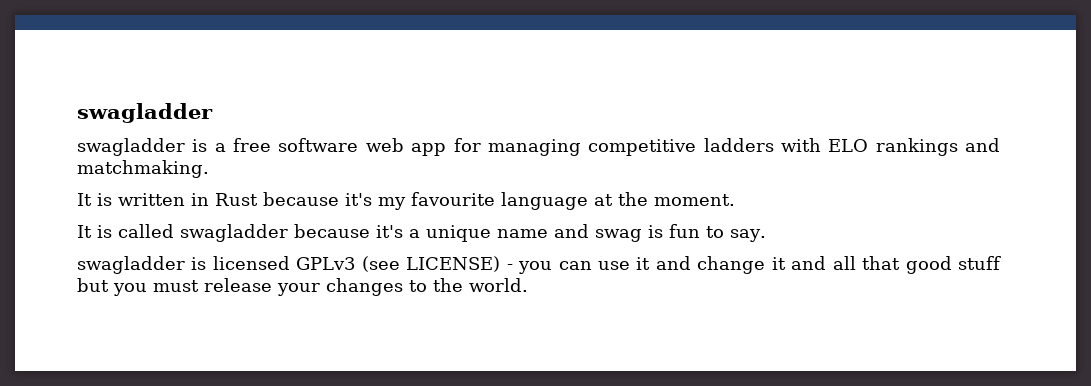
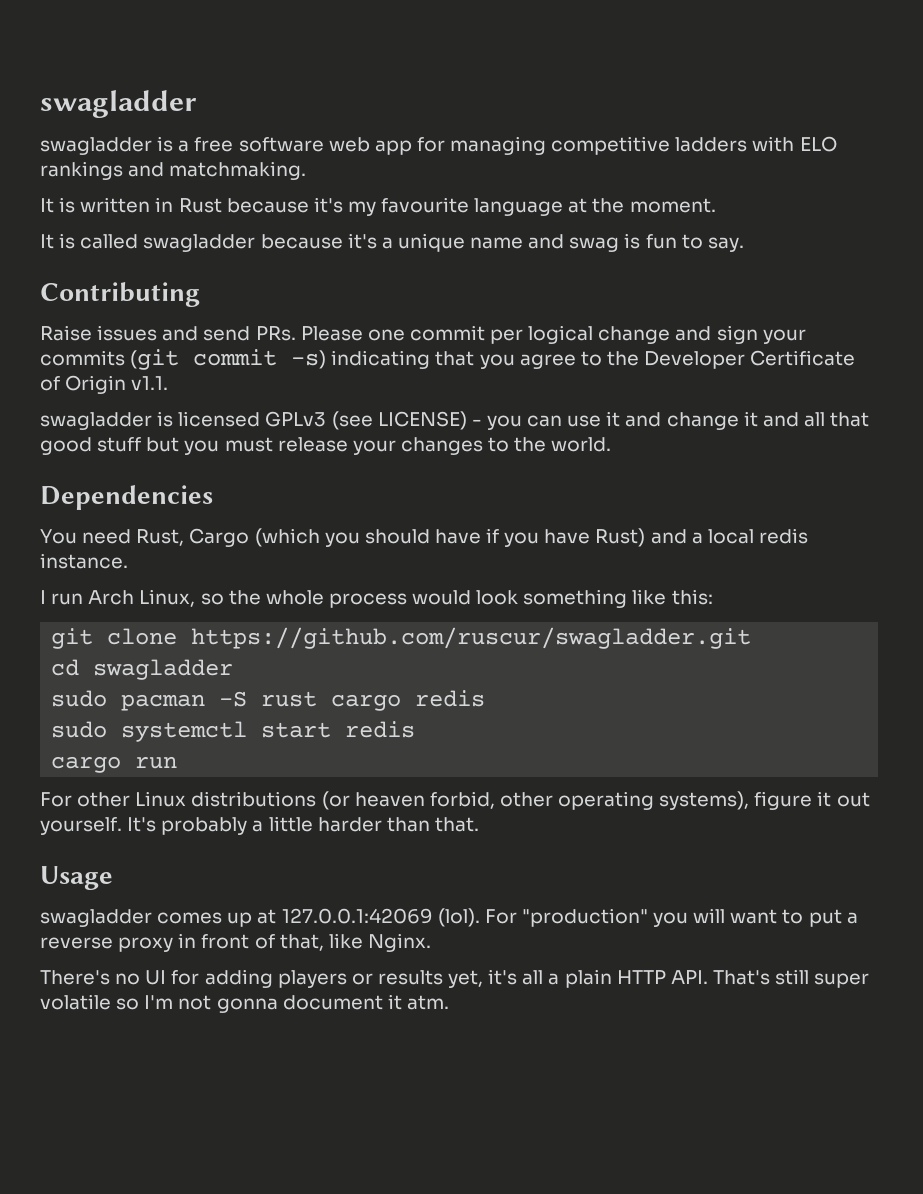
(766, 235) none -> [40,282,200,307] [40,325,806,344] [40,349,856,370] [40,375,169,394] // Contributing // Raise issues and send PRs. Please one commit per logical change and sign your commits (git commit -s) indicating that you agree to the Developer Certificate of Origin v1.1.
(528, 285) none -> [40,485,213,510] [40,528,808,547] [40,553,128,569] [40,589,713,608] [51,627,752,649] [51,659,234,680] [51,690,486,711] [51,721,416,742] [51,756,178,773] [40,791,870,810] [40,816,479,835] [40,866,113,890] [40,908,858,927] [40,933,431,952] [40,969,870,988] [40,994,449,1013] // Dependencies // You need Rust, Cargo (which you should have if you have Rust) and a local redis instance. // I run Arch Linux, so the whole process would look something like this: // git clone https://github.com/ruscur/swagladder.git // cd swagladder // sudo pacman -S rust cargo redis // sudo systemctl start redis // cargo run // For other Linux distributions (or heaven forbid, other operating systems), figure it out yourself. It's probably a little harder than that. // Usage // swagladder comes up at 127.0.0.1:42069 (lol). For "production" you will want to put a reverse proxy in front of that, like Nginx. // There's no UI for adding players or results yet, it's all a plain HTTP API. That's still super volatile so I'm not gonna document it atm.

